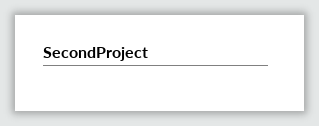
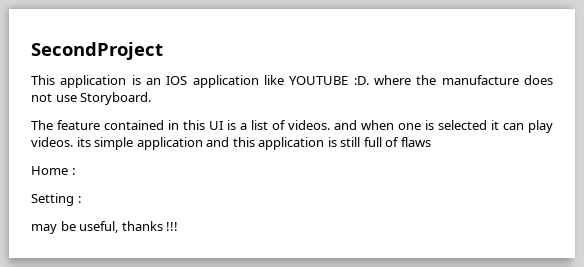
(148, 54) none -> [31,75,553,88] [31,92,152,105] [31,120,553,133] [31,137,431,150] [31,166,75,175] [31,193,81,206] [31,221,179,234] // This application is an IOS application like YOUTUBE :D. where the manufacture does not use Storyboard. // The feature contained in this UI is a list of videos. and when one is selected it can play videos. its simple application and this application is still full of flaws // Home : // Setting : // may be useful, thanks !!!

